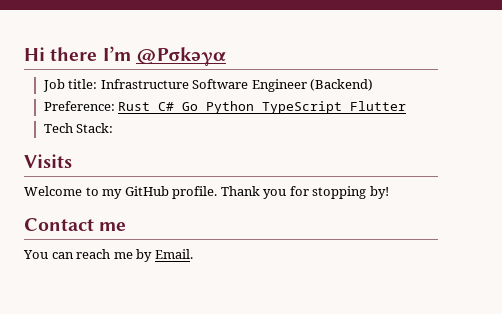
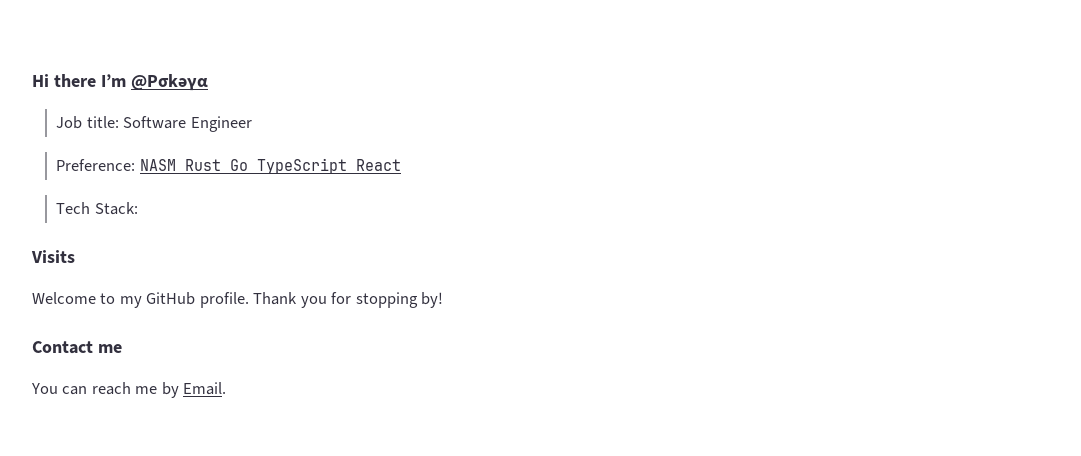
[100,79,189,89] Infrastructure -> (119, 122) none
[310,79,374,91] (Backend) -> (252, 124) none
[118,101,407,114] Rust C# Go Python TypeScript Flutter -> [139,158,401,174] NASM Rust Go TypeScript React

